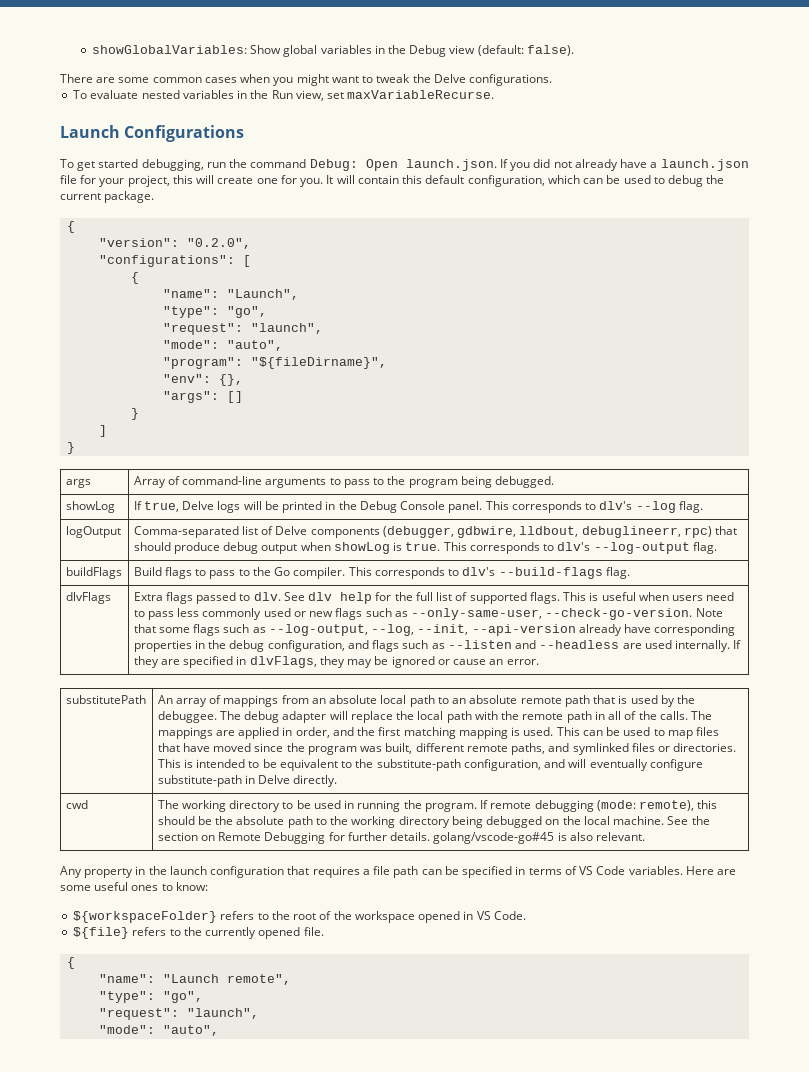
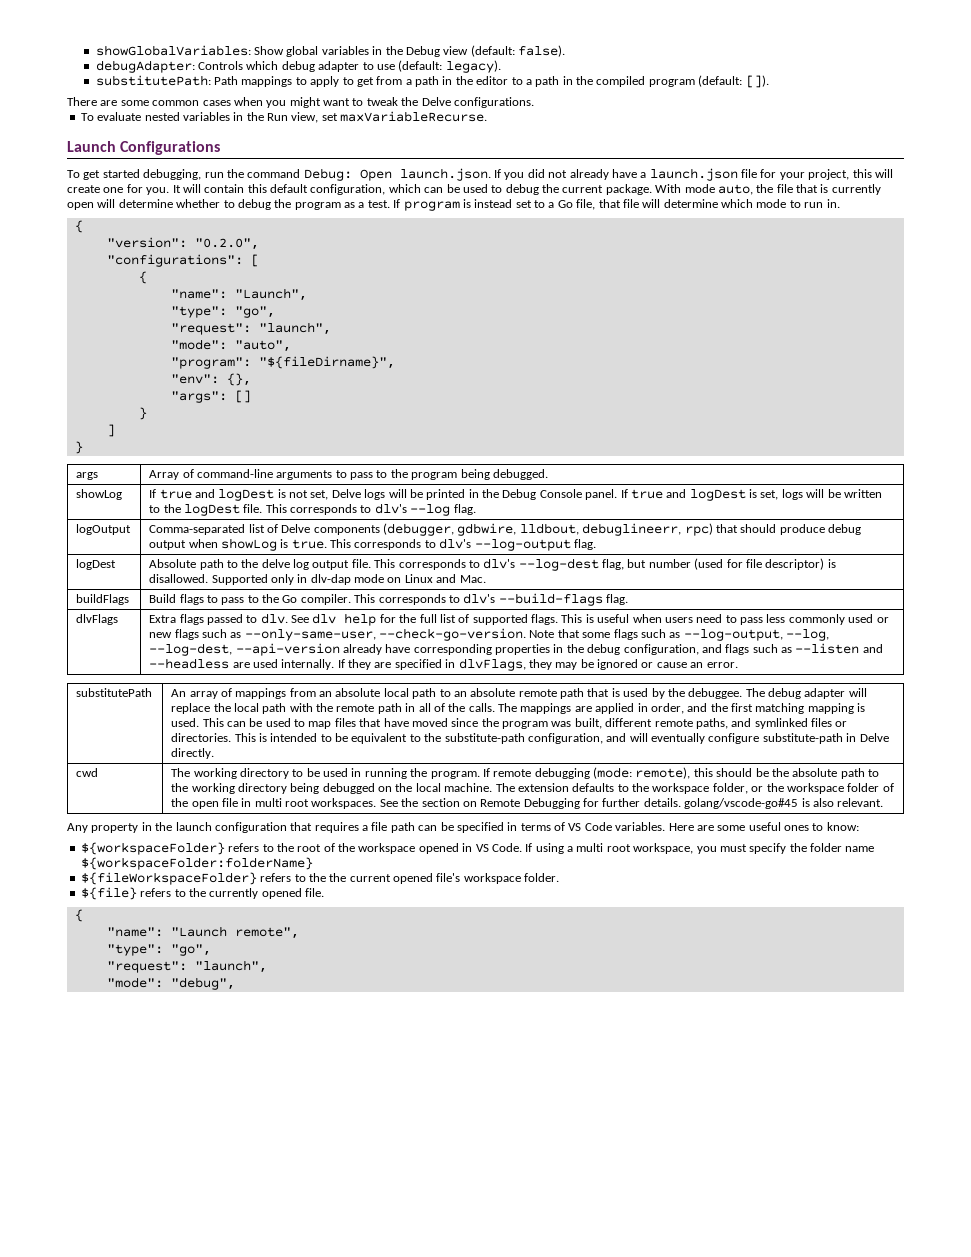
(574, 50) none -> [95,60,501,73] [95,75,769,88] // debugAdapter: Controls which debug adapter to use (default: legacy). // substitutePath: Path mappings to apply to get from a path in the editor to a path in the compiled program (default: []).
(155, 197) none -> [655,184,881,195] [67,199,840,211] With mode auto, the file that is currently open will determine whether to debug the program as a test. If program is instead set to a Go file, that file will determine which mode to run in.
[143,501,179,512] true, -> [159,489,329,501] true and logDest is not set,
(483, 507) none -> [620,489,882,501] [149,504,263,516] If true and logDest is set, logs will be written to the logDest file.
(717, 548) none -> [76,559,117,570] [149,558,836,571] [149,574,486,585] // logDest | Absolute path to the delve log output file. This corresponds to dlv's --log-dest flag, but number (used for file descriptor) is disallowed. Supported only in dlv-dap mode on Linux and Mac.
[417,624,469,635] --init, -> [149,643,233,656] --log-dest,
(665, 820) none -> [495,783,894,794] [171,798,377,809] The extension defaults to the workspace folder, or the workspace folder of the open file in multi root workspaces.
(526, 915) none -> [525,843,875,854] [80,857,313,870] [80,872,560,885] If using a multi root workspace, you must specify the folder name ${workspaceFolder:folderName} // ${fileWorkspaceFolder} refers to the the current opened file's workspace folder.
[163,1025,220,1036] "auto", -> [170,977,235,990] "debug",

